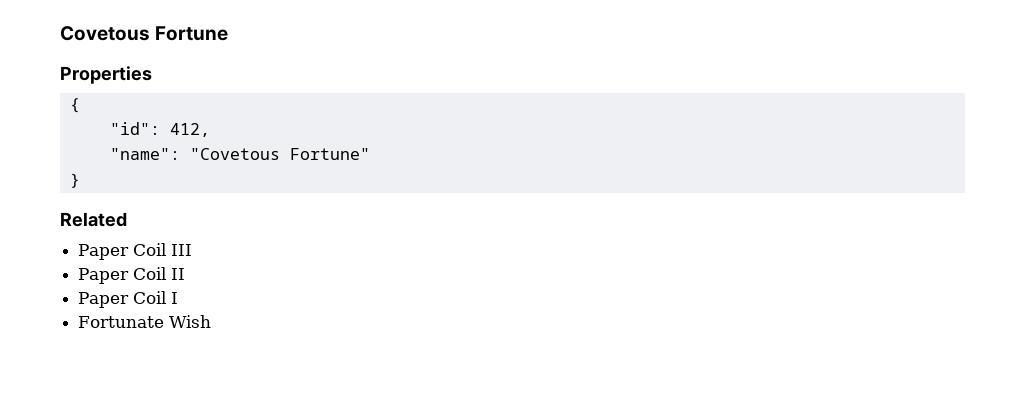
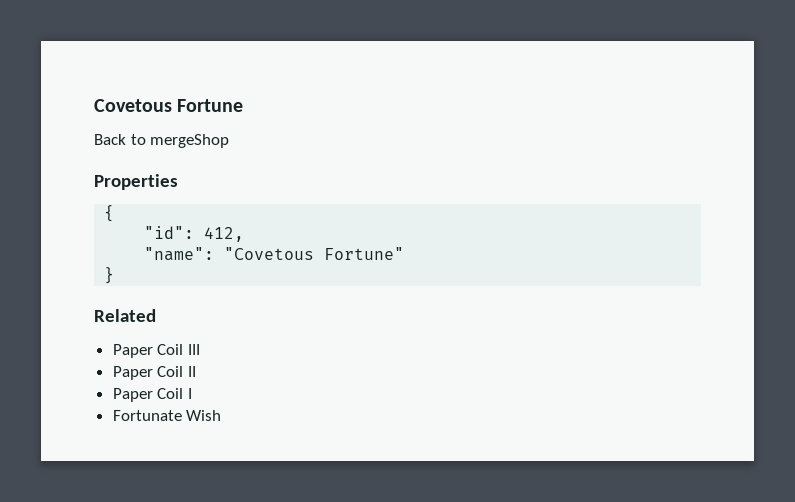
(229, 33) none -> [94,134,230,148] // Back to mergeShop

